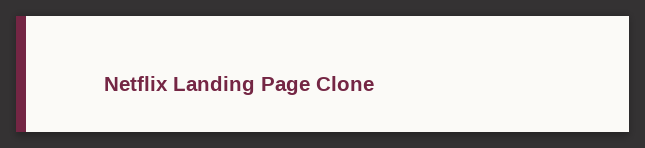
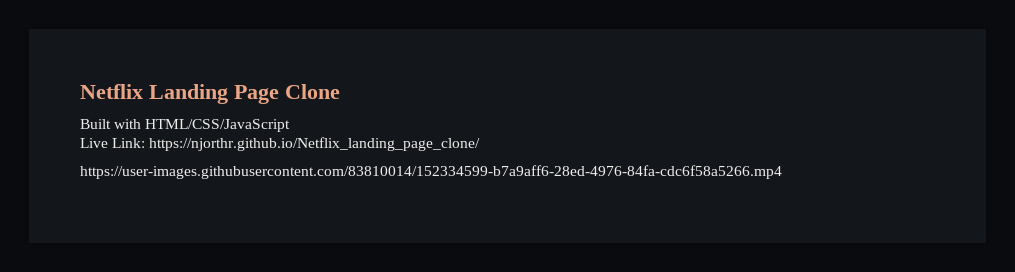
(374, 83) none -> [80,119,291,132] [80,137,481,151] [80,165,782,179] // Built with HTML/CSS/JavaScript // Live Link: https://njorthr.github.io/Netflix_landing_page_clone/ // https://user-images.githubusercontent.com/83810014/152334599-b7a9aff6-28ed-4976-84fa-cdc6f58a5266.mp4

